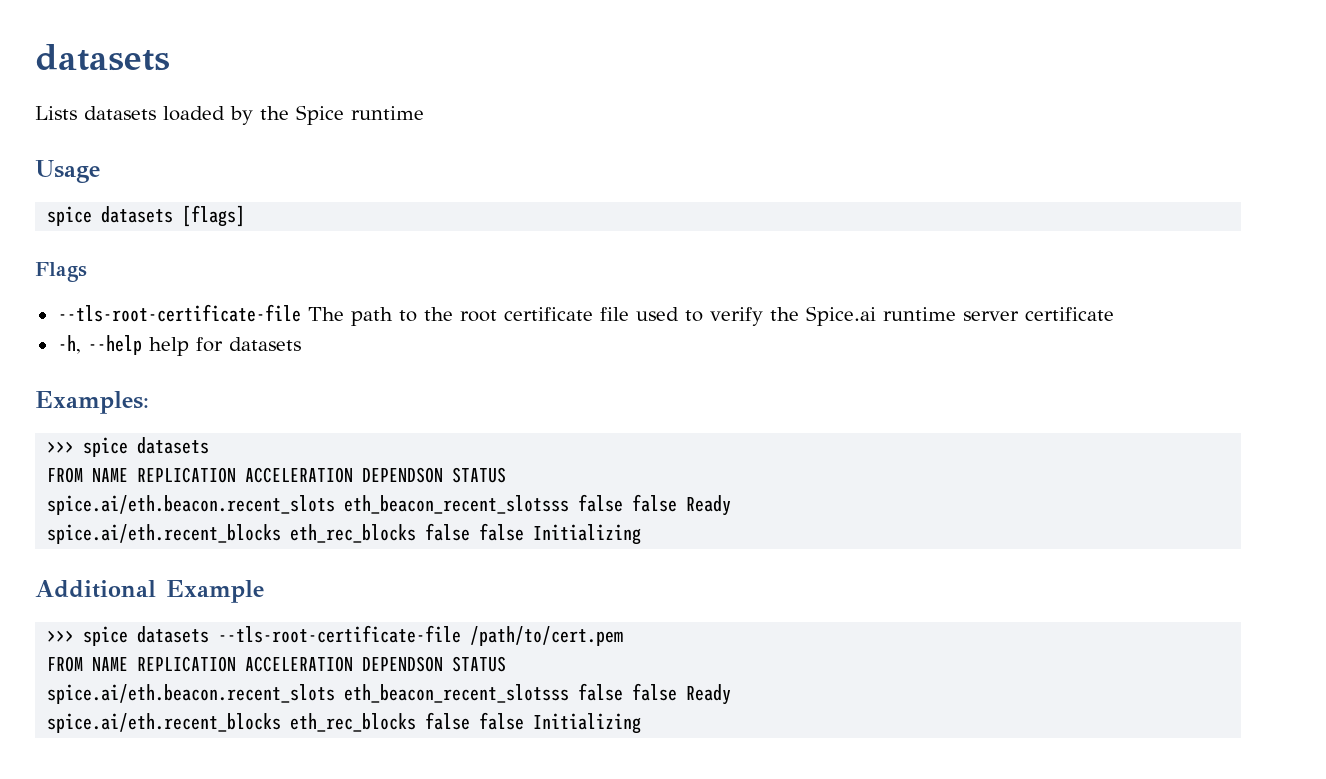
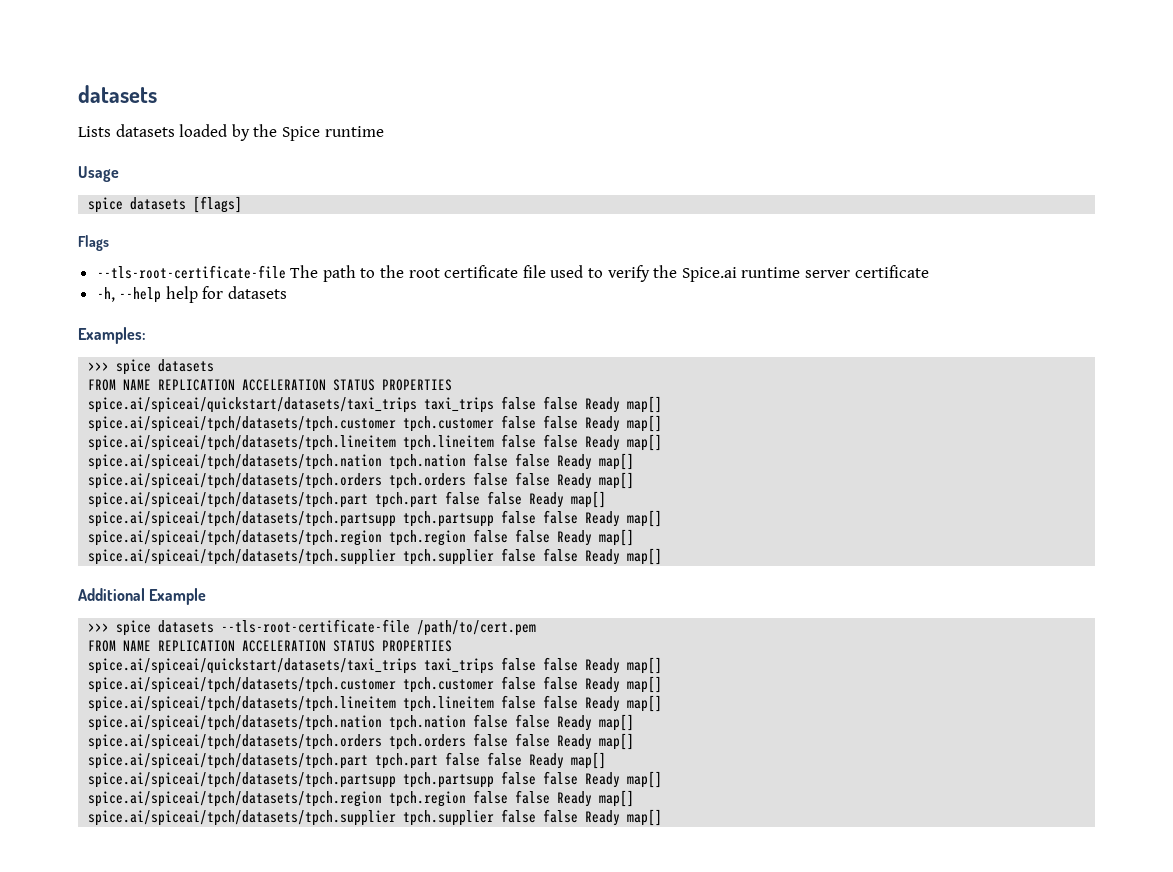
[362,467,507,483] [47,494,732,516] [47,523,642,545] DEPENDSON STATUS // spice.ai/eth.beacon.recent_slots eth_beacon_recent_slotsss false false Ready // spice.ai/eth.recent_blocks eth_rec_blocks false false Initializing -> [333,379,453,391] [88,396,663,413] [88,415,663,432] [88,434,663,451] [88,453,635,470] [88,472,635,489] [88,491,607,508] [88,510,663,527] [88,529,635,546] [88,548,663,565] STATUS PROPERTIES // spice.ai/spiceai/quickstart/datasets/taxi_trips taxi_trips false false Ready map[] // spice.ai/spiceai/tpch/datasets/tpch.customer tpch.customer false false Ready map[] // spice.ai/spiceai/tpch/datasets/tpch.lineitem tpch.lineitem false false Ready map[] // spice.ai/spiceai/tpch/datasets/tpch.nation tpch.nation false false Ready map[] // spice.ai/spiceai/tpch/datasets/tpch.orders tpch.orders false false Ready map[] // spice.ai/spiceai/tpch/datasets/tpch.part tpch.part false false Ready map[] // spice.ai/spiceai/tpch/datasets/tpch.partsupp tpch.partsupp false false Ready map[] // spice.ai/spiceai/tpch/datasets/tpch.region tpch.region false false Ready map[] // spice.ai/spiceai/tpch/datasets/tpch.supplier tpch.supplier false false Ready map[]
[362,656,507,672] [47,683,732,705] [47,712,642,734] DEPENDSON STATUS // spice.ai/eth.beacon.recent_slots eth_beacon_recent_slotsss false false Ready // spice.ai/eth.recent_blocks eth_rec_blocks false false Initializing -> [333,640,453,652] [88,657,663,674] [88,676,663,693] [88,695,663,712] [88,714,635,731] [88,733,635,750] [88,752,607,769] [88,771,663,788] [88,790,635,807] [88,809,663,826] STATUS PROPERTIES // spice.ai/spiceai/quickstart/datasets/taxi_trips taxi_trips false false Ready map[] // spice.ai/spiceai/tpch/datasets/tpch.customer tpch.customer false false Ready map[] // spice.ai/spiceai/tpch/datasets/tpch.lineitem tpch.lineitem false false Ready map[] // spice.ai/spiceai/tpch/datasets/tpch.nation tpch.nation false false Ready map[] // spice.ai/spiceai/tpch/datasets/tpch.orders tpch.orders false false Ready map[] // spice.ai/spiceai/tpch/datasets/tpch.part tpch.part false false Ready map[] // spice.ai/spiceai/tpch/datasets/tpch.partsupp tpch.partsupp false false Ready map[] // spice.ai/spiceai/tpch/datasets/tpch.region tpch.region false false Ready map[] // spice.ai/spiceai/tpch/datasets/tpch.supplier tpch.supplier false false Ready map[]

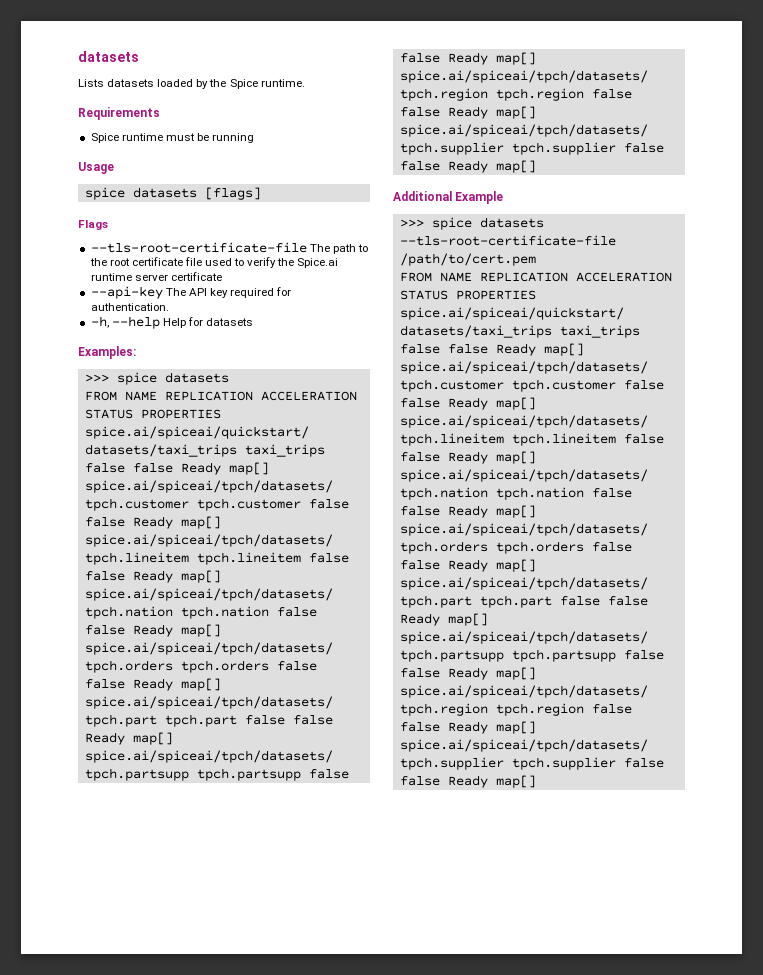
[324,126,384,137] runtime -> [260,79,305,87] [78,107,160,120] [90,133,255,143] runtime. // Requirements // Spice runtime must be running
(929, 271) none -> [90,286,292,299] [90,303,169,311] // --api-key The API key required for authentication.
[165,286,198,303] help -> [162,318,186,328] Help

